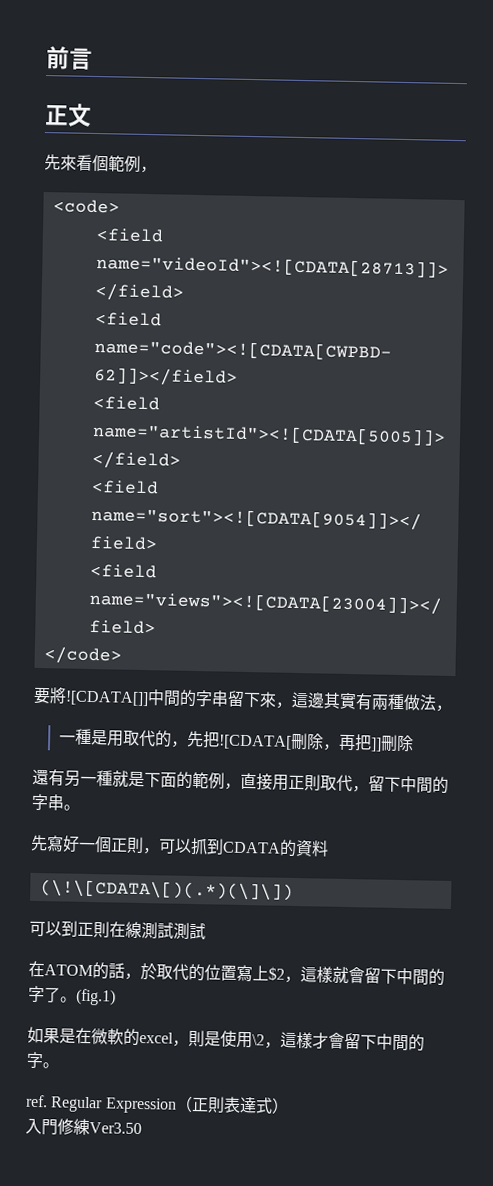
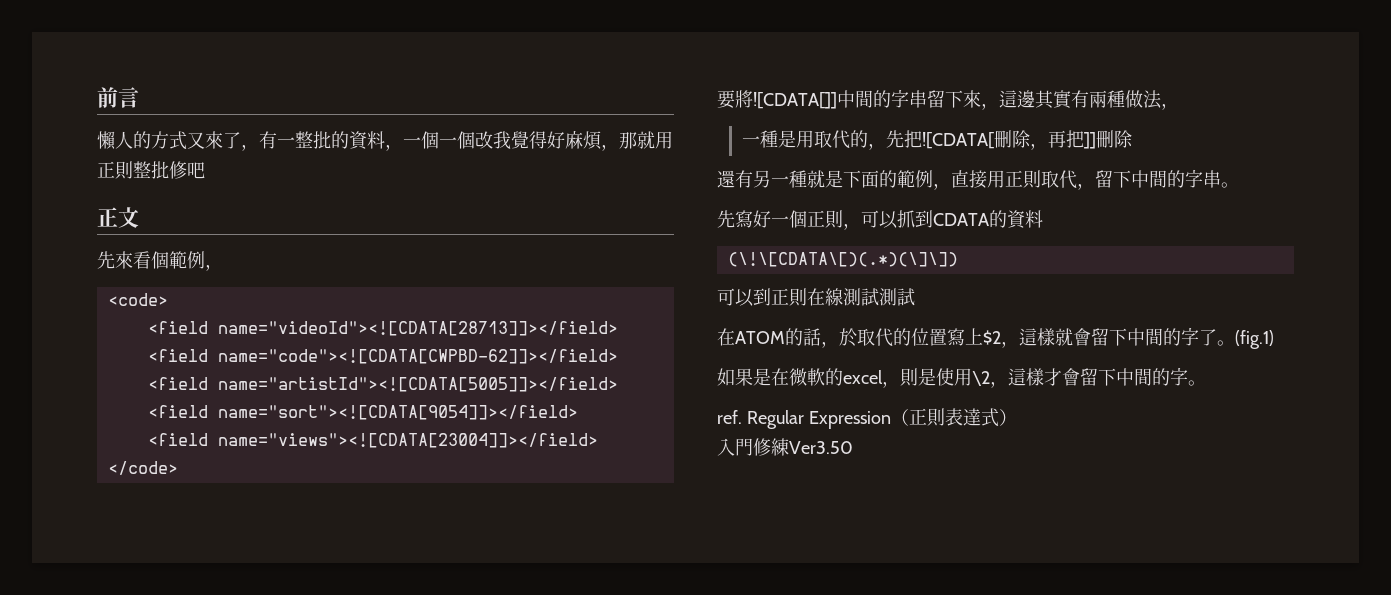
(93, 58) none -> [97,130,673,151] [97,161,205,180] // 懶人的方式又來了，有一整批的資料，一個一個改我覺得好麻煩，那就用正則整批修吧

